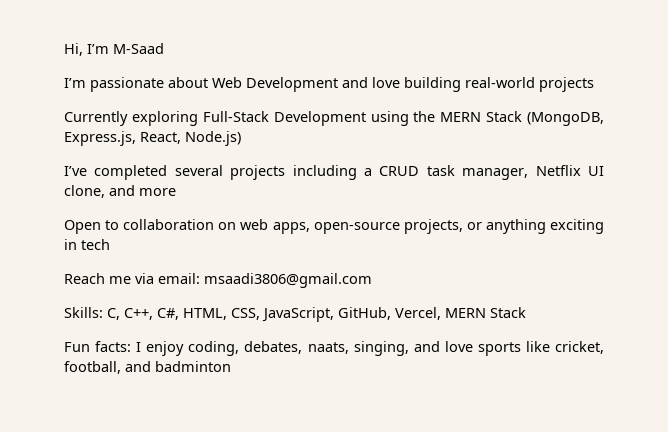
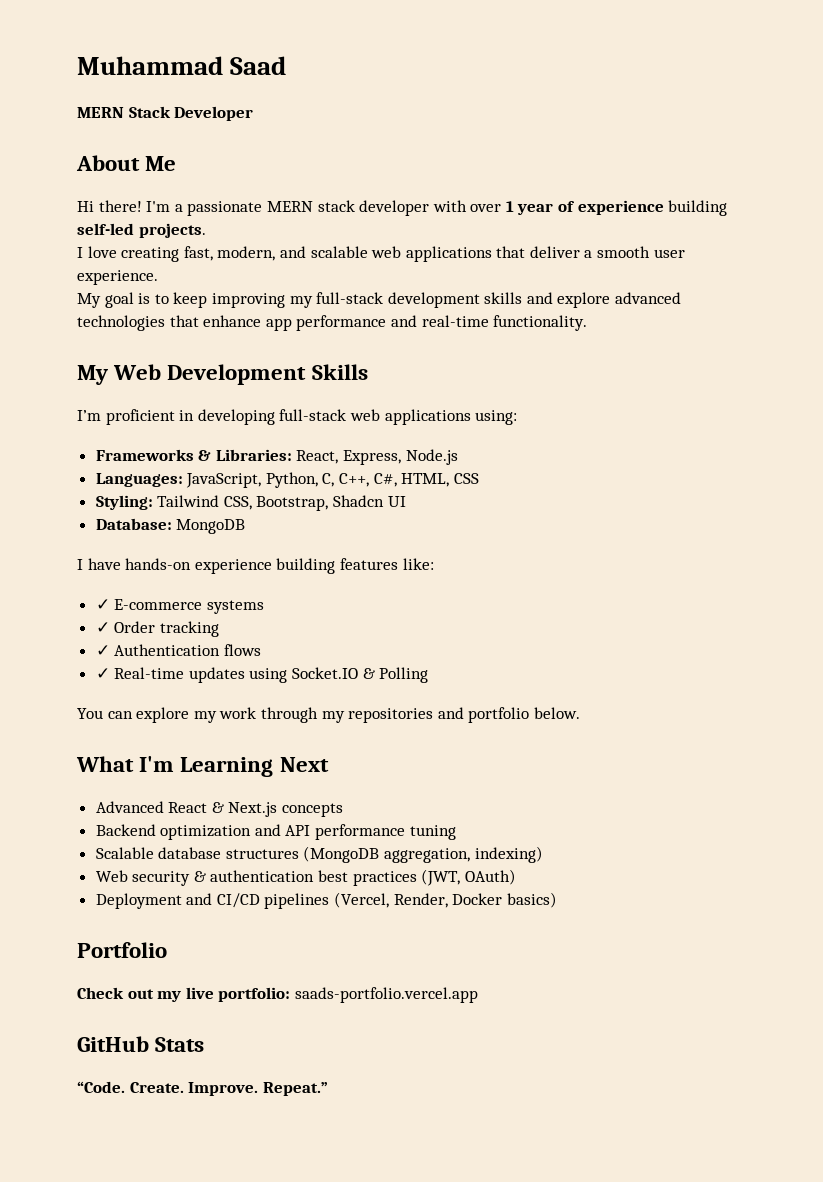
[64,43,164,56] [64,77,594,92] [64,111,604,126] [64,131,241,146] [64,165,604,180] [64,185,176,198] [64,219,604,234] [64,239,110,250] [64,273,372,288] [64,307,526,322] [64,341,604,356] [64,361,231,374] Hi, I’m M-Saad // I’m passionate about Web Development and love building real-world projects // Currently exploring Full-Stack Development using the MERN Stack (MongoDB, Express.js, React, Node.js) // I’ve completed several projects including a CRUD task manager, Netflix UI clone, and more // Open to collaboration on web apps, open-source projects, or anything exciting in tech // Reach me via email: msaadi3806@gmail.com // Skills: C, C++, C#, HTML, CSS, JavaScript, GitHub, Vercel, MERN Stack // Fun facts: I enjoy coding, debates, naats, singing, and love sports like cricket, football, and badminton -> [77,56,287,75] [77,106,254,121] [76,155,177,171] [77,200,728,216] [77,223,206,238] [77,246,685,262] [77,270,158,285] [77,292,682,308] [77,315,588,331] [77,364,368,385] [77,409,518,425] [95,449,458,465] [95,472,479,488] [95,495,406,511] [95,518,246,534] [77,558,434,574] [95,599,264,614] [95,621,219,637] [95,644,261,656] [95,667,429,683] [77,707,580,723] [76,756,329,777] [95,801,344,817] [95,824,456,840] [95,846,543,863] [95,869,516,886] [95,892,557,909] [77,942,167,958] [77,987,478,1003] [77,1036,205,1052] [77,1081,328,1096] Muhammad Saad // MERN Stack Developer // About Me // Hi there! I'm a passionate MERN stack developer with over 1 year of experience building self-led projects. // I love creating fast, modern, and scalable web applications that deliver a smooth user experience. // My goal is to keep improving my full-stack development skills and explore advanced technologies that enhance app performance and real-time functionality. // My Web Development Skills // I’m proficient in developing full-stack web applications using: // Frameworks & Libraries: React, Express, Node.js // Languages: JavaScript, Python, C, C++, C#, HTML, CSS // Styling: Tailwind CSS, Bootstrap, Shadcn UI // Database: MongoDB // I have hands-on experience building features like: // ✓ E-commerce systems // ✓ Order tracking // ✓ Authentication flows // ✓ Real-time updates using Socket.IO & Polling // You can explore my work through my repositories and portfolio below. // What I'm Learning Next // Advanced React & Next.js concepts // Backend optimization and API performance tuning // Scalable database structures (MongoDB aggregation, indexing) // Web security & authentication best practices (JWT, OAuth) // Deployment and CI/CD pipelines (Vercel, Render, Docker basics) // Portfolio // Check out my live portfolio: saads-portfolio.vercel.app // GitHub Stats // “Code. Create. Improve. Repeat.”

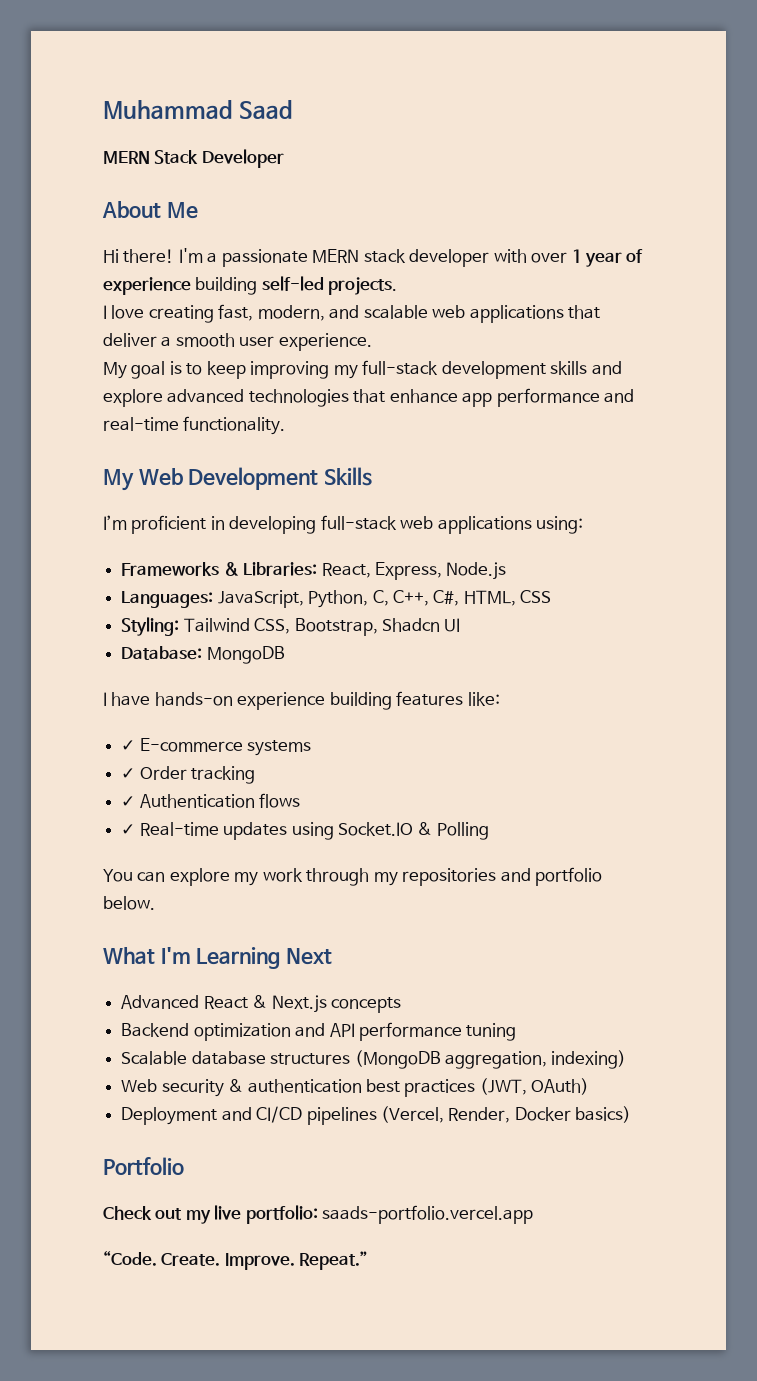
[77,1036,205,1052] // GitHub Stats -> (534, 1214) none

